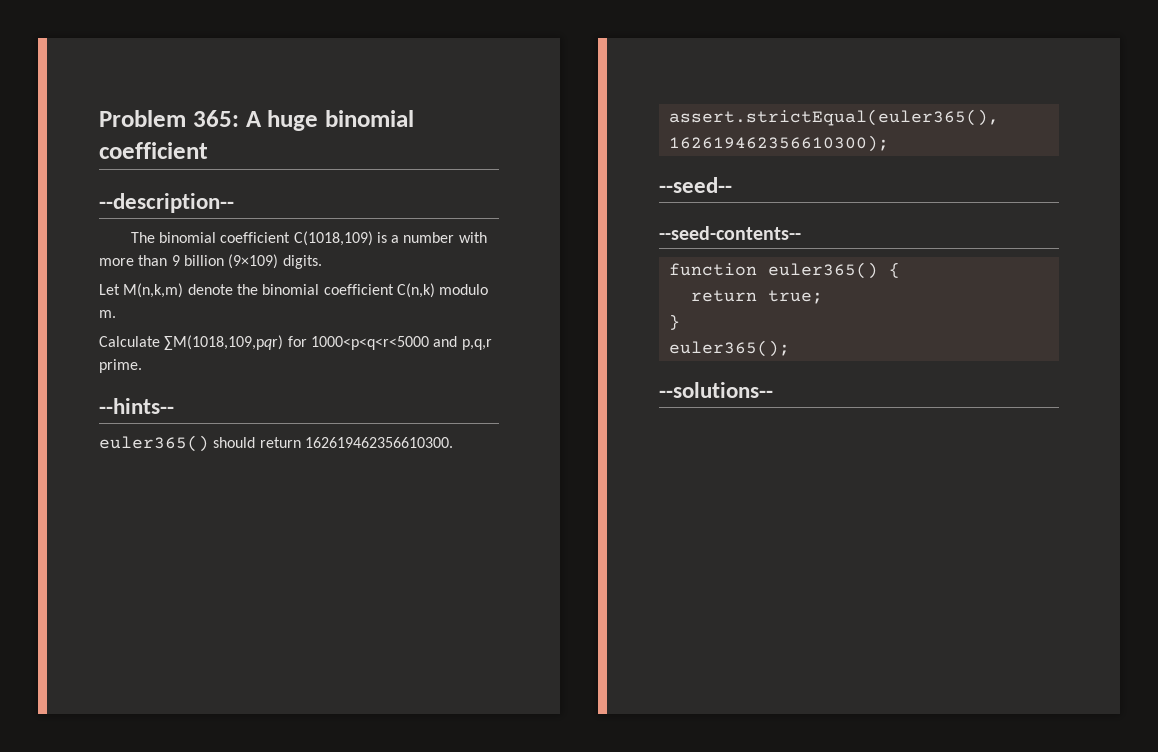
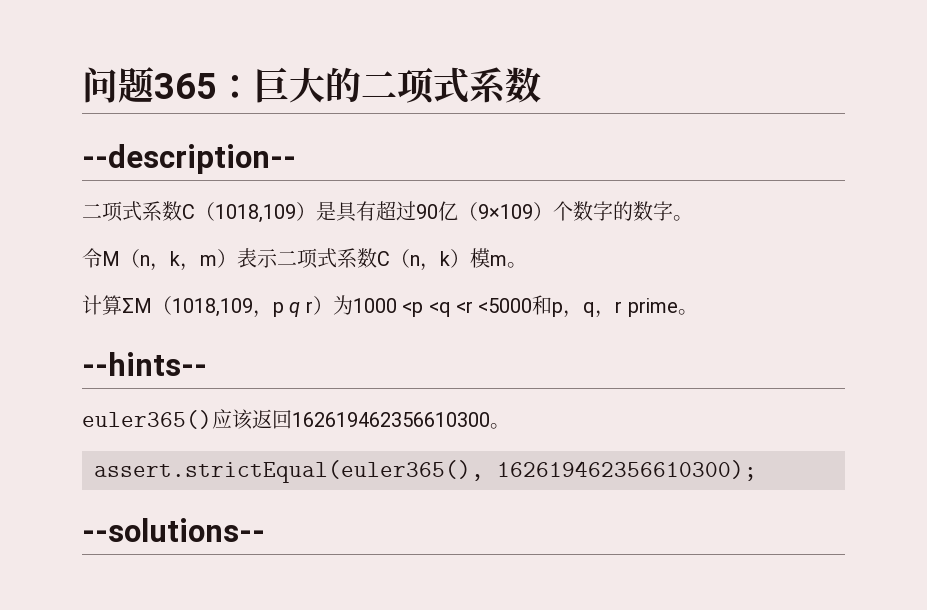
[99,110,414,131] [99,142,208,159] [99,193,234,213] [130,231,487,246] [99,254,322,269] [99,283,489,298] [99,310,116,318] [99,335,492,350] [99,359,142,373] Problem 365: A huge binomial coefficient // --description-- // The binomial coefficient C(1018,109) is a number with more than 9 billion (9×109) digits. // Let M(n,k,m) denote the binomial coefficient C(n,k) modulo m. // Calculate ∑M(1018,109,pqr) for 1000<p<q<r<5000 and p,q,r prime. -> [82,67,541,105] [82,144,296,174] [82,201,693,223] [82,248,527,271] [82,295,698,318] 问题365：巨大的二项式系数 // --description-- // 二项式系数C（1018,109）是具有超过90亿（9×109）个数字的数字。 // 令M（n，k，m）表示二项式系数C（n，k）模m。 // 计算ΣM（1018,109，p q r）为1000 <p <q <r <5000和p，q，r prime。
[213,437,453,448] should return 162619462356610300. -> [212,409,510,430] 应该返回162619462356610300。
[659,177,732,193] [659,226,801,240] [668,262,900,279] [690,290,823,304] [668,314,680,330] [668,340,790,357] // --seed-- // --seed-contents-- // function euler365() { // return true; // } // euler365(); -> (757, 470) none

